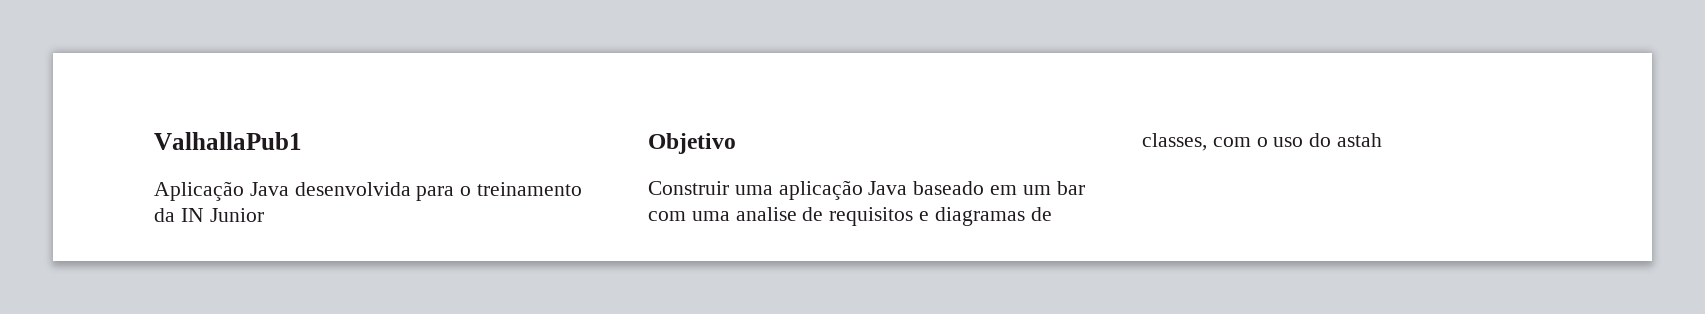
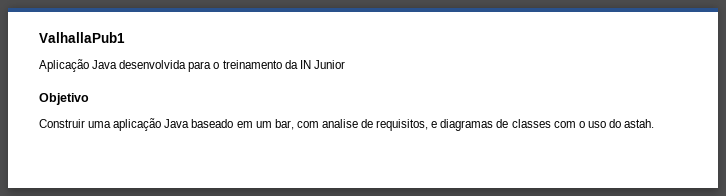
[1056,181,1085,195] [648,211,730,221] bar com uma -> [274,119,319,130] bar, com
[829,207,914,226] requisitos -> [376,119,429,131] requisitos,
[1142,133,1207,151] classes, -> [511,119,551,128] classes
[1337,133,1383,147] astah -> [624,119,655,128] astah.

